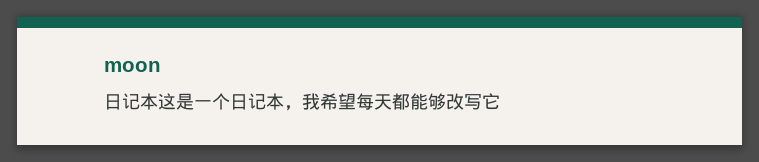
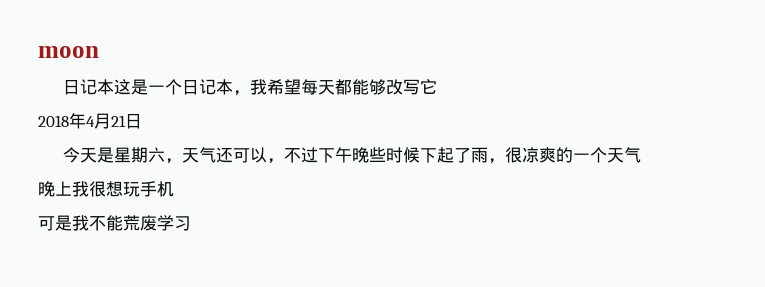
(500, 101) none -> [38,112,142,129] [63,147,642,164] [38,181,174,197] [38,215,191,231] // 2018年4月21日 // 今天是星期六，天气还可以，不过下午晚些时候下起了雨，很凉爽的一个天气 // 晚上我很想玩手机 // 可是我不能荒废学习

